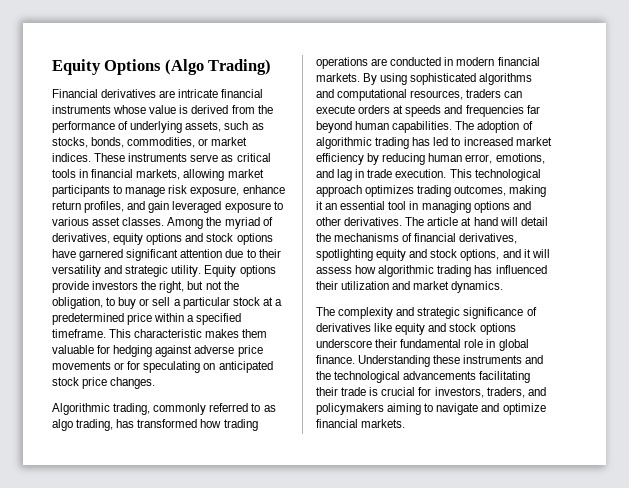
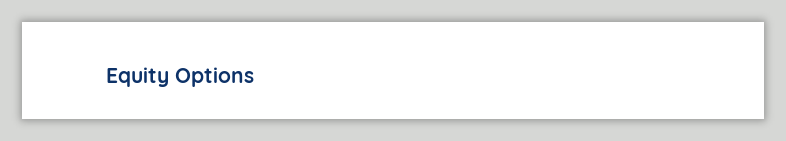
[164,59,272,75] [52,89,264,98] [52,105,273,114] [52,121,264,133] [52,137,248,148] [52,153,271,162] [52,169,264,181] [52,185,285,197] [52,201,283,213] [52,217,273,229] [52,233,273,245] [52,249,281,261] [52,265,276,277] [52,281,239,293] [52,297,282,309] [52,313,242,325] [52,329,268,338] [52,345,263,357] [52,361,273,373] [52,377,156,389] [52,403,276,415] [52,419,258,431] [316,57,540,69] [316,73,533,85] [316,89,523,101] [316,105,540,117] [316,121,533,133] [316,137,552,149] [316,153,545,165] [316,169,541,181] [316,185,547,197] [316,201,531,213] [316,217,548,226] [316,233,518,244] [316,249,550,261] [316,265,547,277] [316,281,504,293] [316,307,537,319] [316,323,516,335] [316,339,529,351] [316,355,544,367] [316,371,531,383] [316,387,546,398] [316,403,546,415] [316,419,406,428] (Algo Trading) // Financial derivatives are intricate financial instruments whose value is derived from the performance of underlying assets, such as stocks, bonds, commodities, or market indices. These instruments serve as critical tools in financial markets, allowing market participants to manage risk exposure, enhance return profiles, and gain leveraged exposure to various asset classes. Among the myriad of derivatives, equity options and stock options have garnered significant attention due to their versatility and strategic utility. Equity options provide investors the right, but not the obligation, to buy or sell a particular stock at a predetermined price within a specified timeframe. This characteristic makes them valuable for hedging against adverse price movements or for speculating on anticipated stock price changes. // Algorithmic trading, commonly referred to as algo trading, has transformed how trading operations are conducted in modern financial markets. By using sophisticated algorithms and computational resources, traders can execute orders at speeds and frequencies far beyond human capabilities. The adoption of algorithmic trading has led to increased market efficiency by reducing human error, emotions, and lag in trade execution. This technological approach optimizes trading outcomes, making it an essential tool in managing options and other derivatives. The article at hand will detail the mechanisms of financial derivatives, spotlighting equity and stock options, and it will assess how algorithmic trading has influenced their utilization and market dynamics. // The complexity and strategic significance of derivatives like equity and stock options underscore their fundamental role in global finance. Understanding these instruments and the technological advancements facilitating their trade is crucial for investors, traders, and policymakers aiming to navigate and optimize financial markets. -> (254, 77) none

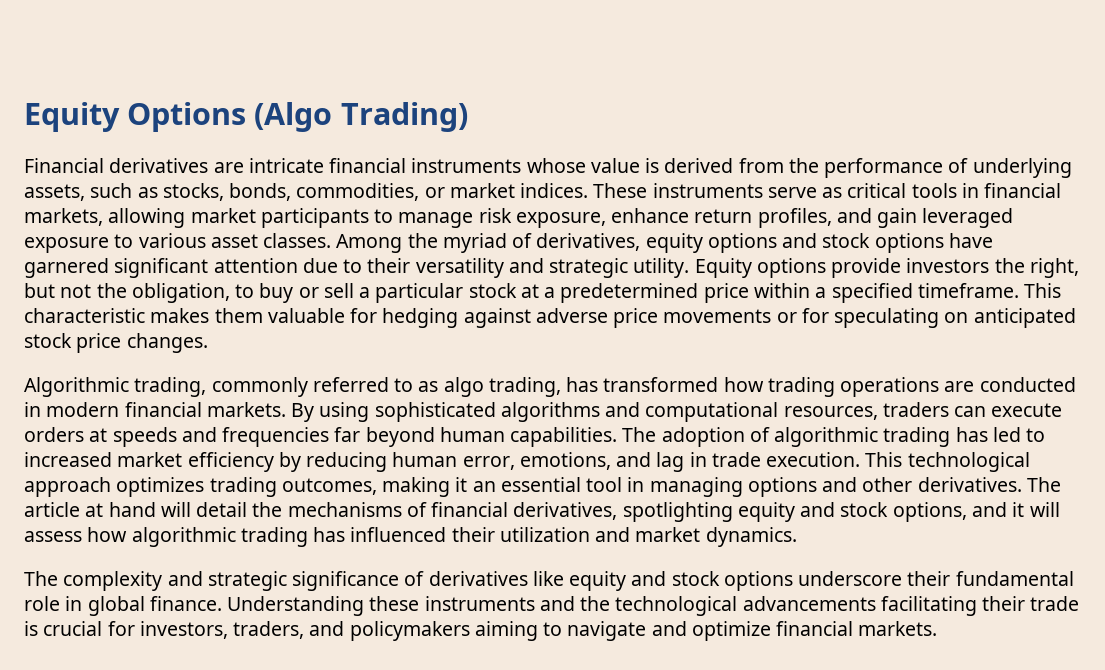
(254, 77) none -> [254,102,468,132] [24,158,1072,178] [24,183,1062,201] [24,208,1014,228] [24,233,993,253] [24,258,1079,278] [24,283,1062,303] [24,308,1076,328] [24,333,208,353] [24,377,1076,397] [24,402,1063,422] [24,427,1046,447] [24,452,1030,472] [24,477,1061,497] [24,502,1060,522] [24,527,797,547] [24,571,1074,591] [24,596,1080,616] [24,621,938,641] (Algo Trading) // Financial derivatives are intricate financial instruments whose value is derived from the performance of underlying assets, such as stocks, bonds, commodities, or market indices. These instruments serve as critical tools in financial markets, allowing market participants to manage risk exposure, enhance return profiles, and gain leveraged exposure to various asset classes. Among the myriad of derivatives, equity options and stock options have garnered significant attention due to their versatility and strategic utility. Equity options provide investors the right, but not the obligation, to buy or sell a particular stock at a predetermined price within a specified timeframe. This characteristic makes them valuable for hedging against adverse price movements or for speculating on anticipated stock price changes. // Algorithmic trading, commonly referred to as algo trading, has transformed how trading operations are conducted in modern financial markets. By using sophisticated algorithms and computational resources, traders can execute orders at speeds and frequencies far beyond human capabilities. The adoption of algorithmic trading has led to increased market efficiency by reducing human error, emotions, and lag in trade execution. This technological approach optimizes trading outcomes, making it an essential tool in managing options and other derivatives. The article at hand will detail the mechanisms of financial derivatives, spotlighting equity and stock options, and it will assess how algorithmic trading has influenced their utilization and market dynamics. // The complexity and strategic significance of derivatives like equity and stock options underscore their fundamental role in global finance. Understanding these instruments and the technological advancements facilitating their trade is crucial for investors, traders, and policymakers aiming to navigate and optimize financial markets.

